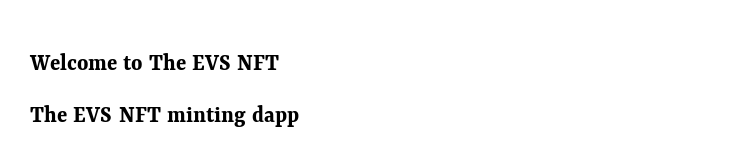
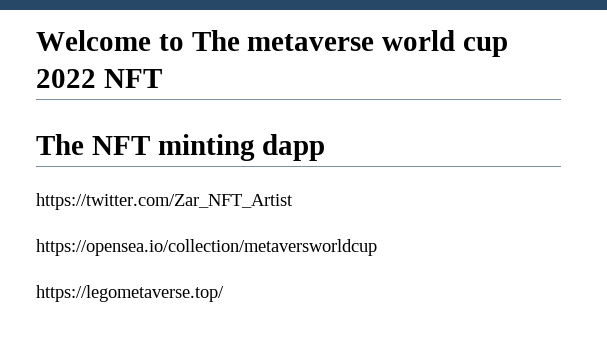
[192,55,232,70] EVS -> [247,30,509,57] [36,69,96,88] metaverse world cup 2022
[73,107,113,122] EVS -> (84, 144) none
(300, 116) none -> [36,193,293,210] [36,239,377,256] [36,285,224,302] // https://twitter.com/Zar_NFT_Artist // https://opensea.io/collection/metaversworldcup // https://legometaverse.top/

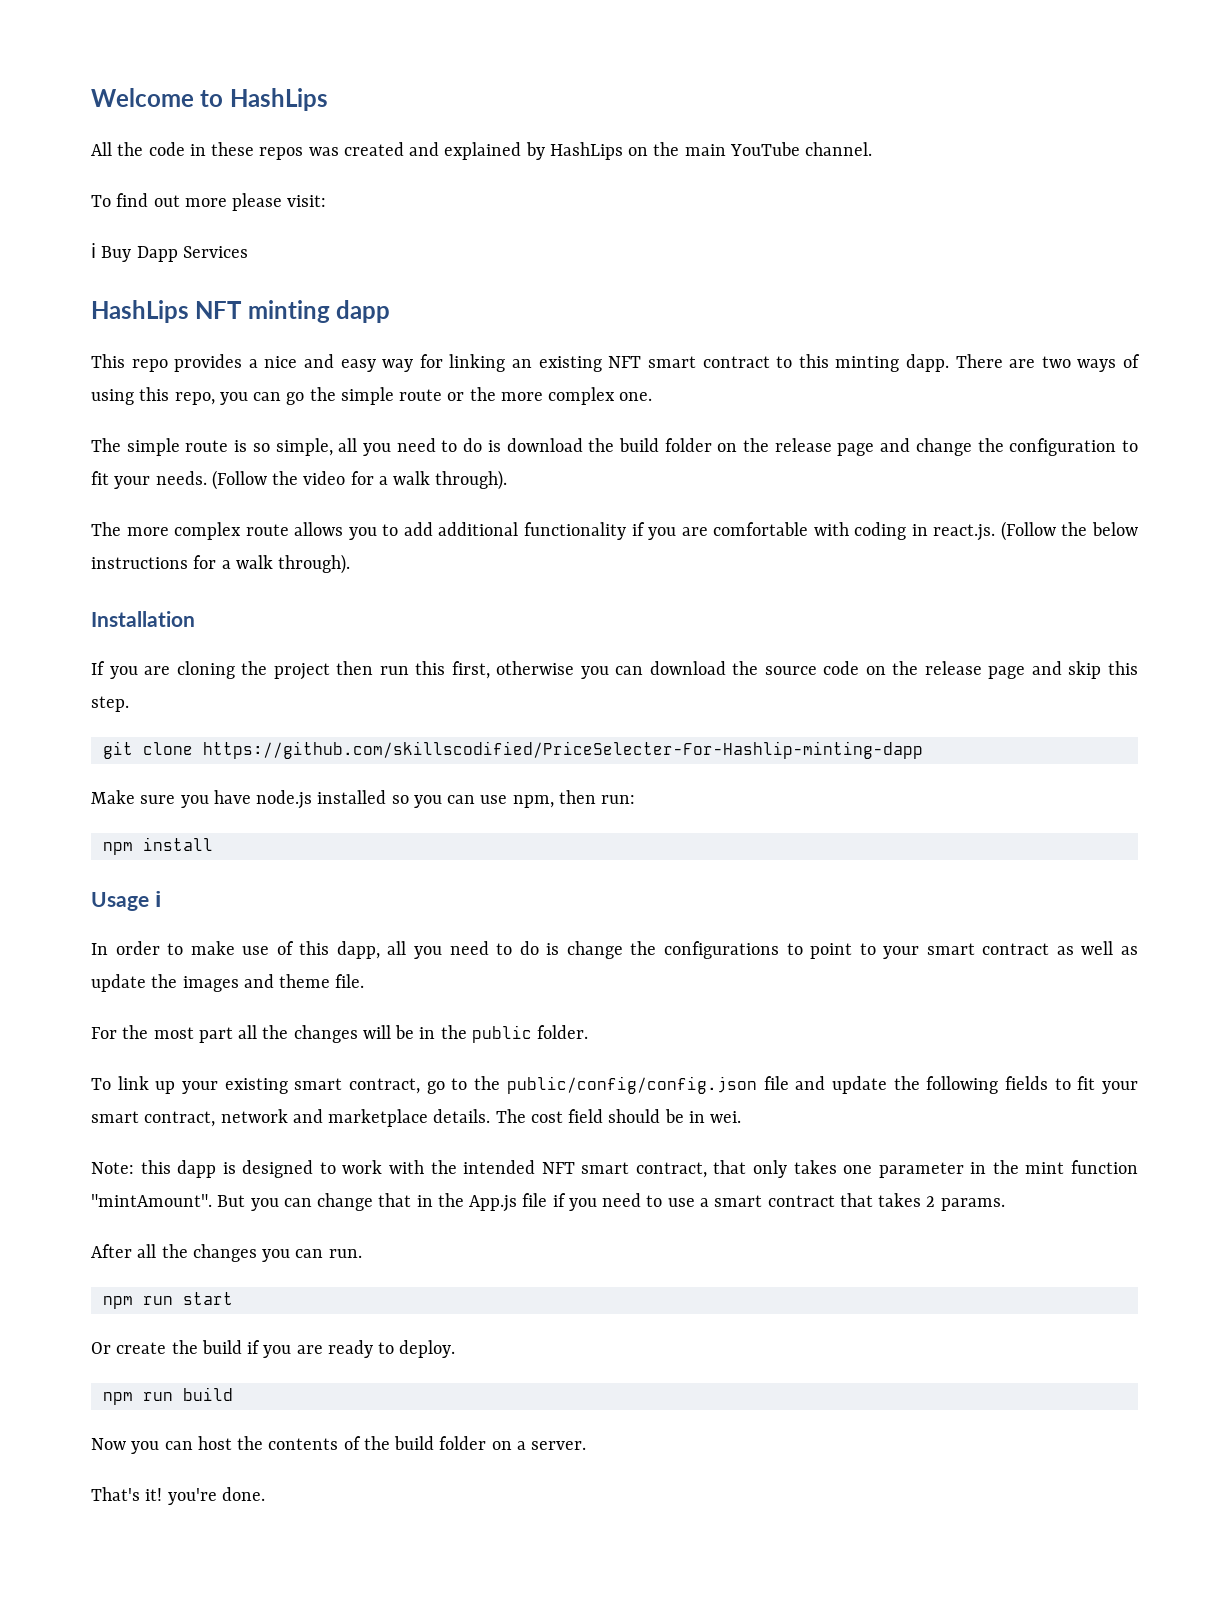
[191,30,509,57] [36,69,162,88] [36,134,326,161] [36,193,293,210] [36,239,377,256] [36,285,224,302] The metaverse world cup 2022 NFT // The NFT minting dapp // https://twitter.com/Zar_NFT_Artist // https://opensea.io/collection/metaversworldcup // https://legometaverse.top/ -> [229,88,328,111] [91,142,873,160] [91,193,327,211] [91,243,248,262] [91,300,391,323] [91,354,1140,372] [91,387,653,405] [91,438,1139,456] [91,470,508,490] [91,521,1138,541] [91,554,351,574] [91,611,195,627] [91,661,1138,680] [91,696,129,712] [102,741,923,759] [91,790,636,809] [102,837,213,855] [91,891,161,911] [91,941,1138,959] [91,974,365,992] [91,1025,589,1043] [91,1076,1139,1094] [91,1109,742,1127] [91,1160,1138,1178] [91,1193,1005,1212] [91,1244,362,1262] [102,1292,233,1309] [91,1340,456,1358] [102,1387,233,1405] [91,1436,587,1454] [91,1487,265,1505] HashLips // All the code in these repos was created and explained by HashLips on the main YouTube channel. // To find out more please visit: // ℹ Buy Dapp Services // HashLips NFT minting dapp // This repo provides a nice and easy way for linking an existing NFT smart contract to this minting dapp. There are two ways of using this repo, you can go the simple route or the more complex one. // The simple route is so simple, all you need to do is download the build folder on the release page and change the configuration to fit your needs. (Follow the video for a walk through). // The more complex route allows you to add additional functionality if you are comfortable with coding in react.js. (Follow the below instructions for a walk through). // Installation // If you are cloning the project then run this first, otherwise you can download the source code on the release page and skip this step. // git clone https://github.com/skillscodified/PriceSelecter-For-Hashlip-minting-dapp // Make sure you have node.js installed so you can use npm, then run: // npm install // Usage ℹ // In order to make use of this dapp, all you need to do is change the configurations to point to your smart contract as well as update the images and theme file. // For the most part all the changes will be in the public folder. // To link up your existing smart contract, go to the public/config/config.json file and update the following fields to fit your smart contract, network and marketplace details. The cost field should be in wei. // Note: this dapp is designed to work with the intended NFT smart contract, that only takes one parameter in the mint function "mintAmount". But you can change that in the App.js file if you need to use a smart contract that takes 2 params. // After all the changes you can run. // npm run start // Or create the build if you are ready to deploy. // npm run build // Now you can host the contents of the build folder on a server. // That's it! you're done.

